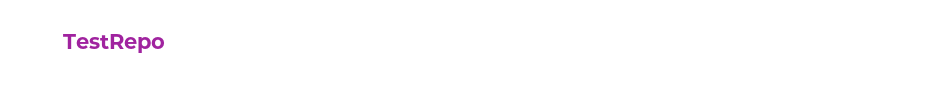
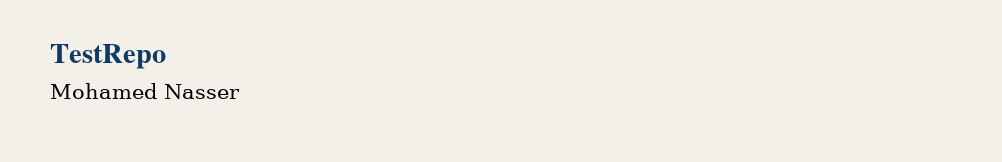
(165, 43) none -> [50,83,240,99] // Mohamed Nasser

